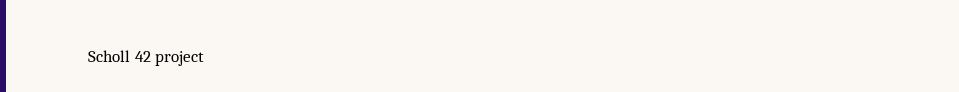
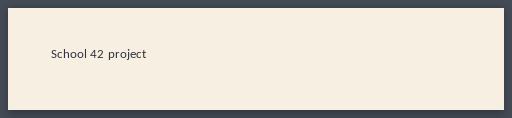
[88,50,130,62] Scholl -> [51,49,87,58] School

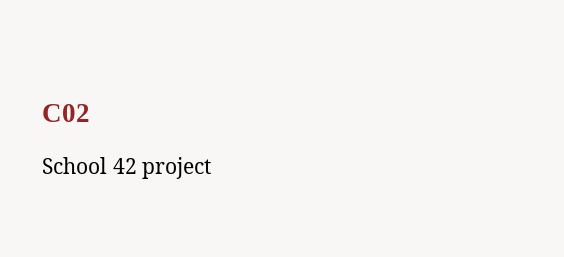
(51, 53) none -> [42,104,90,122] С02 //

